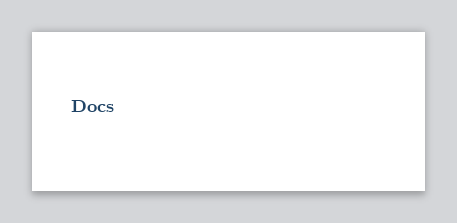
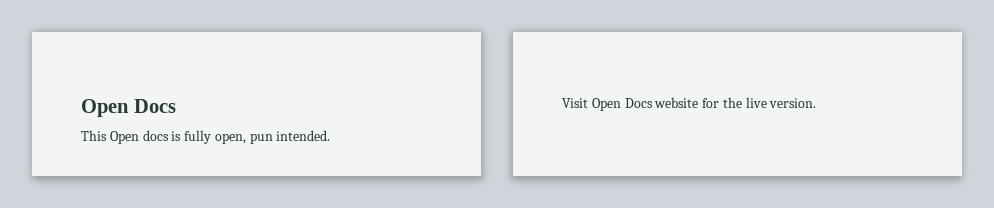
[71,100,114,112] Docs -> [81,99,176,117] [81,130,331,144] [562,97,817,111] Open Docs // This Open docs is fully open, pun intended. // Visit Open Docs website for the live version.

